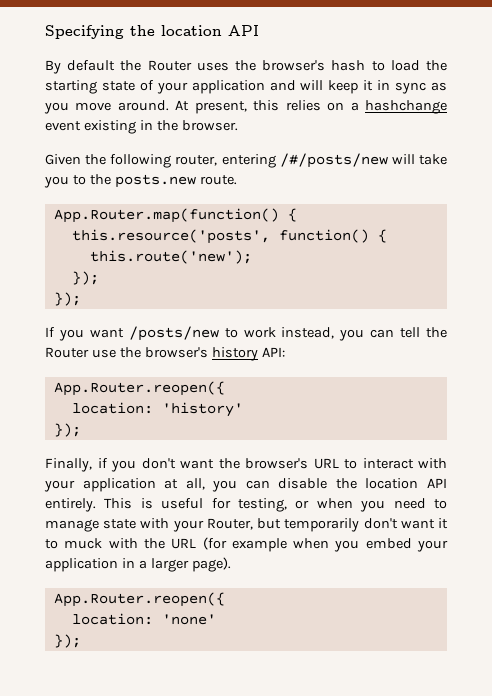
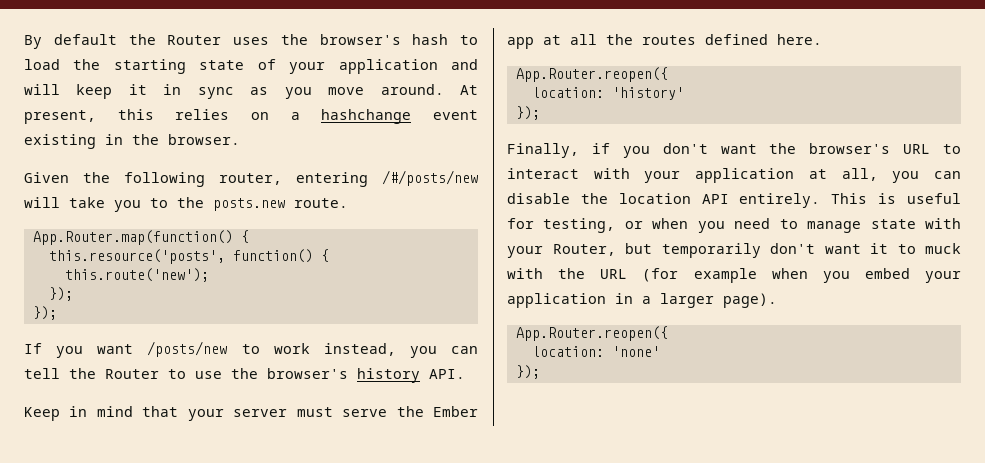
[45,25,259,39] Specifying the location API // -> (24, 42) none
(89, 352) none -> [168,369,186,379] to
[261,347,285,357] API: -> [429,369,465,379] [24,406,479,421] [507,34,822,49] API. // Keep in mind that your server must serve the Ember app at all the routes defined here.

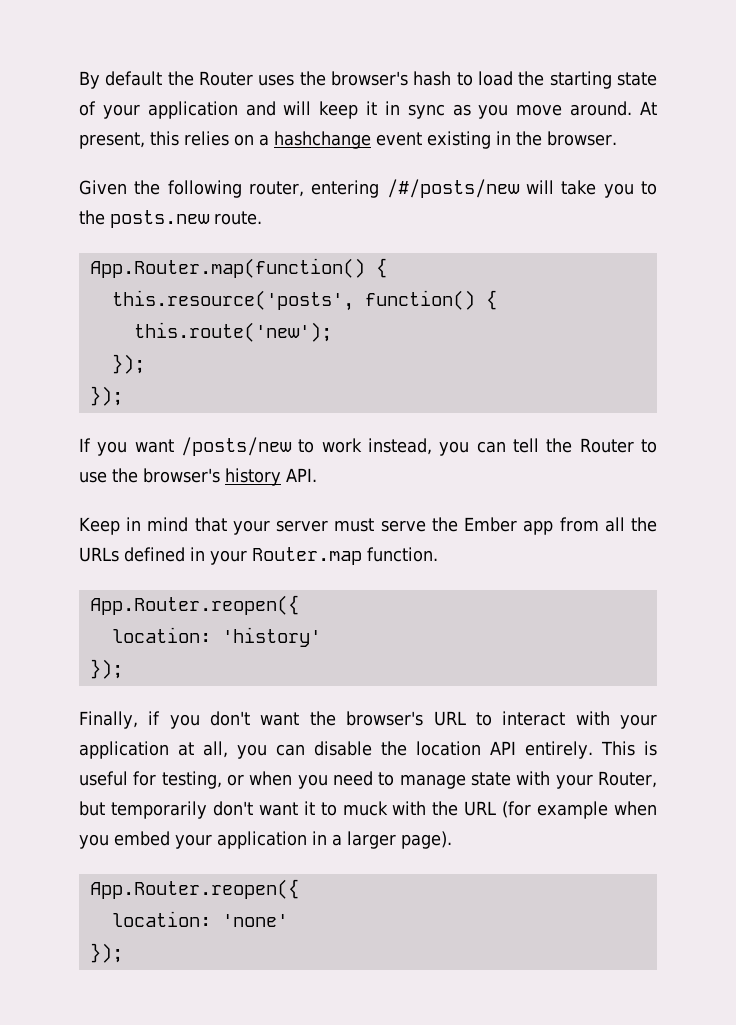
[543,35,561,45] at -> [559,517,599,532] from
[642,34,822,45] routes defined here. -> [79,547,438,565] URLs defined in your Router.map function.

